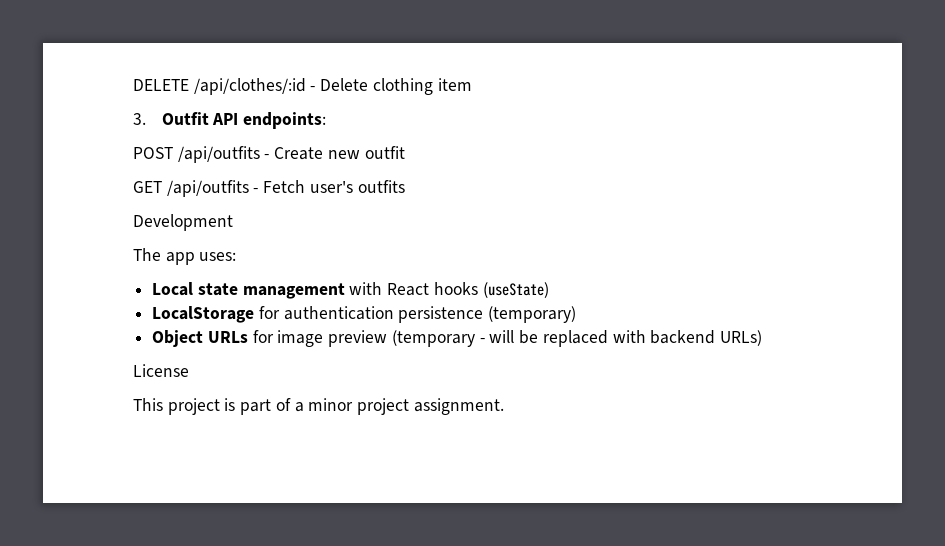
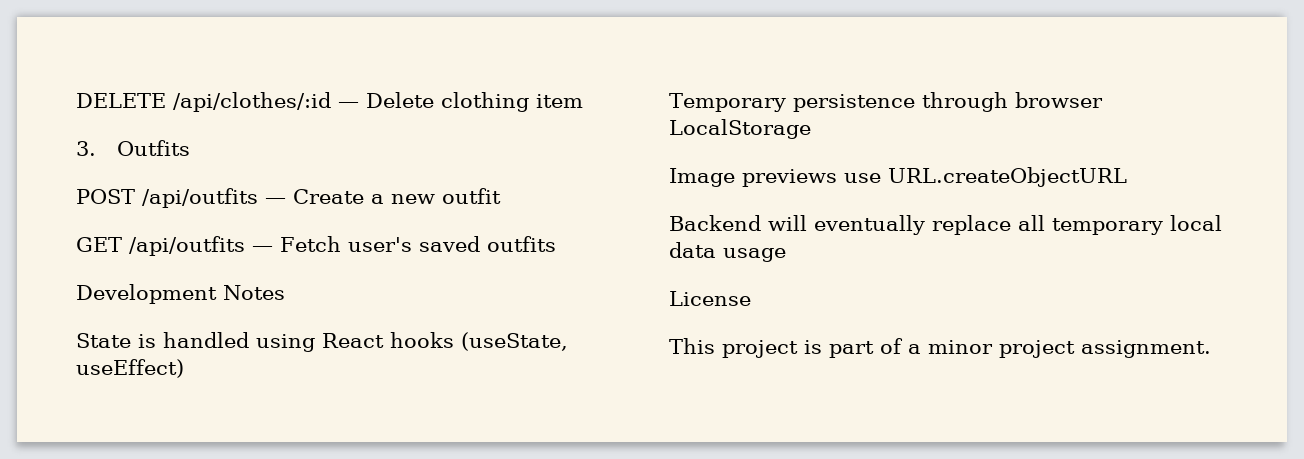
[310,86,316,91] - -> [338,102,359,108] —
[161,112,327,129] Outfit API endpoints: -> [116,140,190,156] Outfits
[264,147,324,160] - Create -> [265,189,384,204] — Create a
[253,188,259,193] - -> [252,246,273,252] —
(353, 187) none -> [418,236,480,252] saved
[133,248,237,265] [152,282,549,299] [152,306,577,323] [152,330,762,347] // The app uses: // Local state management with React hooks (useState) // LocalStorage for authentication persistence (temporary) // Object URLs for image preview (temporary - will be replaced with backend URLs) -> [223,285,285,300] [76,332,568,352] [76,359,184,378] [669,92,1103,112] [669,119,811,139] [669,167,1127,187] [669,215,1222,235] [669,242,786,262] Notes // State is handled using React hooks (useState, useEffect) // Temporary persistence through browser LocalStorage // Image previews use URL.createObjectURL // Backend will eventually replace all temporary local data usage

